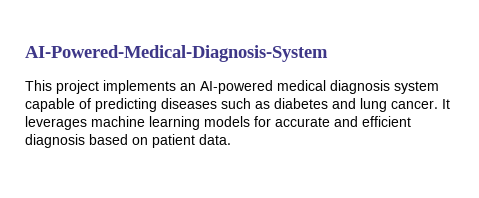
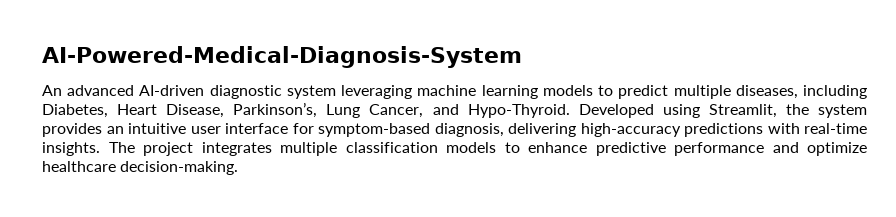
[25,80,439,94] [25,98,450,112] [25,116,411,130] [25,134,231,148] This project implements an AI-powered medical diagnosis system capable of predicting diseases such as diabetes and lung cancer. It leverages machine learning models for accurate and efficient diagnosis based on patient data. -> [42,85,868,99] [42,102,868,118] [42,123,867,137] [42,142,867,156] [42,161,239,175] An advanced AI-driven diagnostic system leveraging machine learning models to predict multiple diseases, including Diabetes, Heart Disease, Parkinson’s, Lung Cancer, and Hypo-Thyroid. Developed using Streamlit, the system provides an intuitive user interface for symptom-based diagnosis, delivering high-accuracy predictions with real-time insights. The project integrates multiple classification models to enhance predictive performance and optimize healthcare decision-making.

